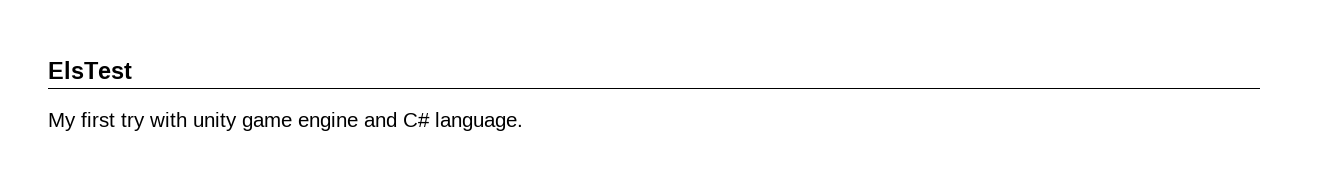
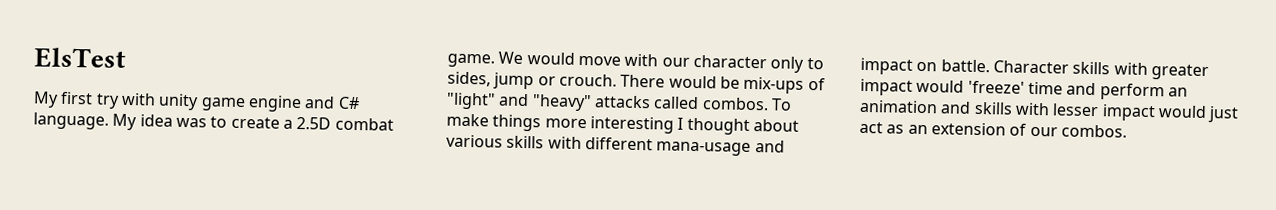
(523, 121) none -> [112,113,394,131] [447,51,824,73] [447,71,826,94] [446,92,792,112] [446,113,799,135] [446,134,785,157] [860,57,1209,81] [860,78,1188,101] [859,99,1240,123] [859,121,1127,138] My idea was to create a 2.5D combat game. We would move with our character only to sides, jump or crouch. There would be mix-ups of "light" and "heavy" attacks called combos. To make things more interesting I thought about various skills with different mana-usage and impact on battle. Character skills with greater impact would 'freeze' time and perform an animation and skills with lesser impact would just act as an extension of our combos.

